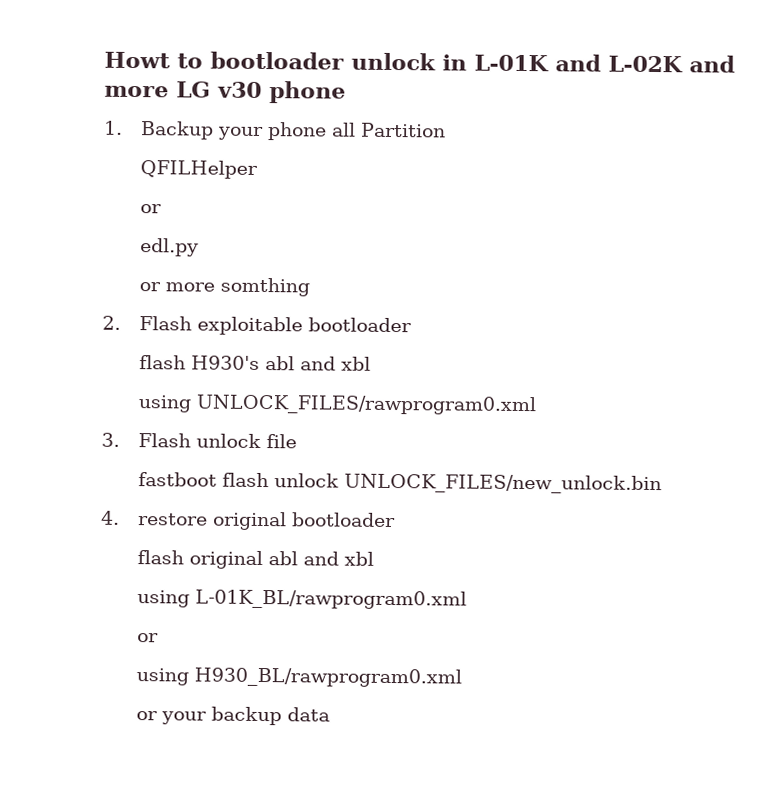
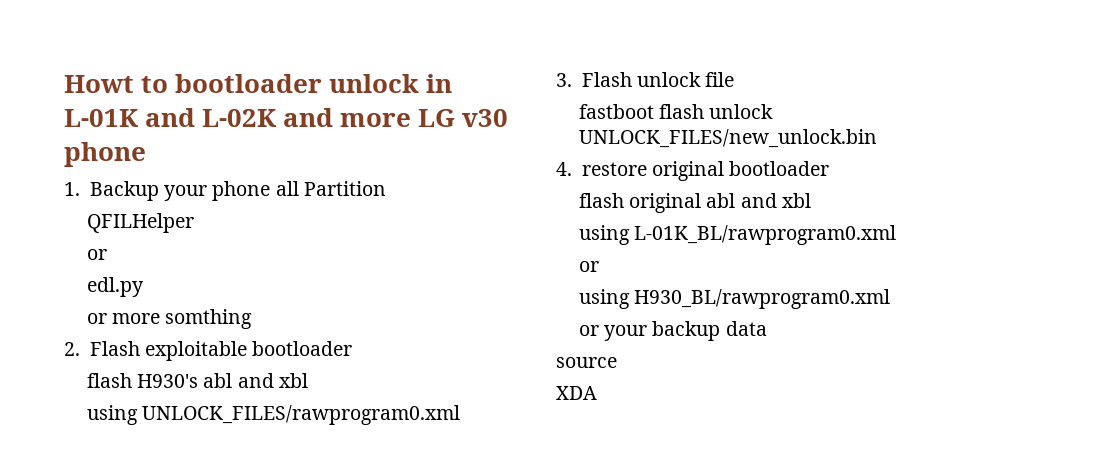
(330, 714) none -> [556,357,617,368] [556,386,597,400] // source // XDA

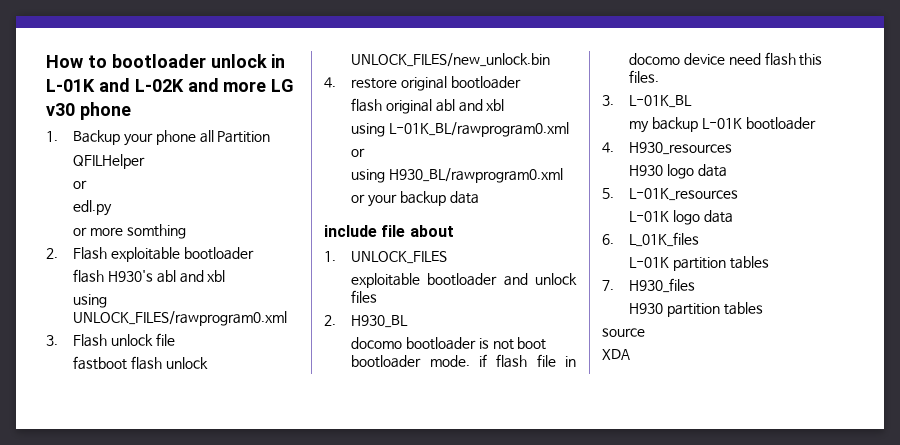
[64,75,134,93] Howt -> [46,55,83,68] How
(767, 328) none -> [324,225,454,237] [324,251,448,264] [351,273,577,288] [351,290,378,303] [324,315,409,328] [351,337,547,350] [351,354,576,368] [629,52,823,66] [629,70,660,83] [602,95,693,108] [629,117,816,133] [602,142,733,155] [629,164,727,179] [602,188,739,201] [629,210,733,225] [602,232,700,247] [629,256,769,271] [602,278,696,293] [629,302,763,317] // include file about // 1. UNLOCK_FILES // exploitable bootloader and unlock files // 2. H930_BL // docomo bootloader is not boot bootloader mode. if flash file in docomo device need flash this files. // 3. L-01K_BL // my backup L-01K bootloader // 4. H930_resources // H930 logo data // 5. L-01K_resources // L-01K logo data // 6. L_01K_files // L-01K partition tables // 7. H930_files // H930 partition tables

